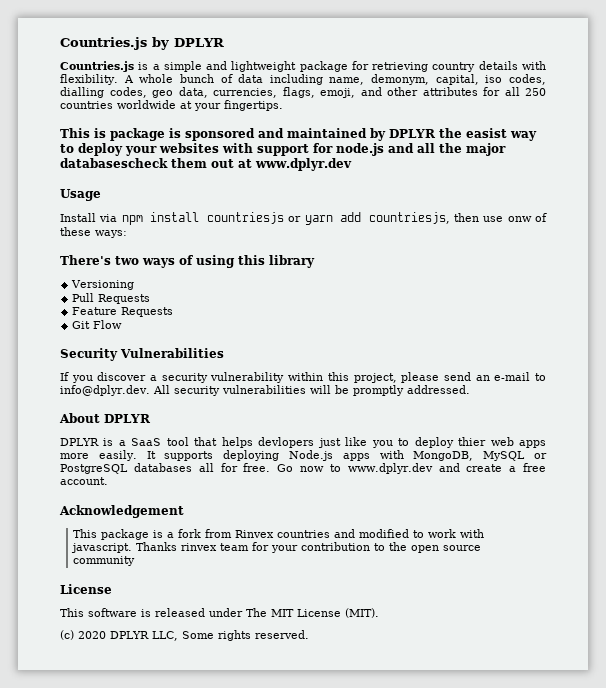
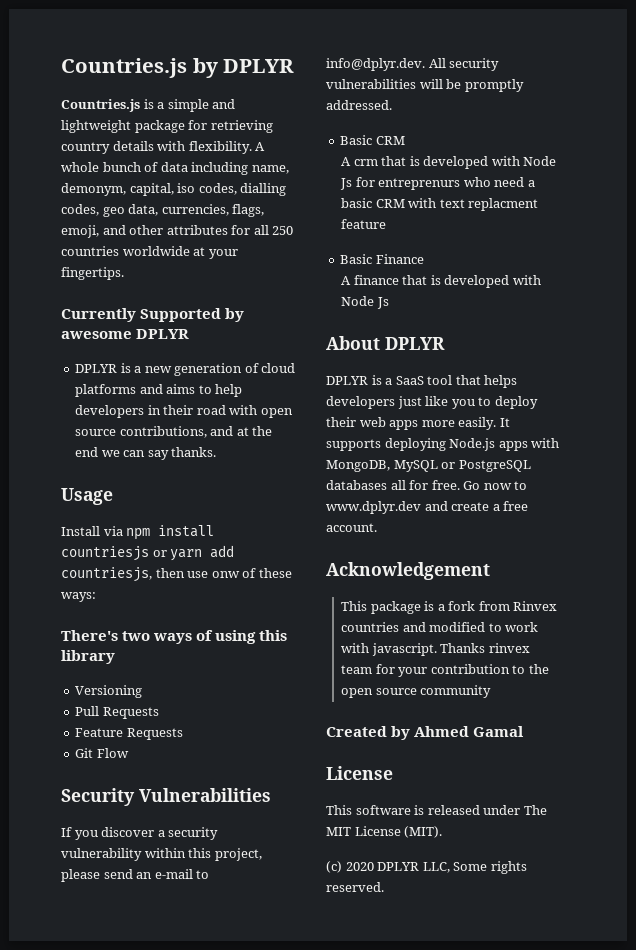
[60,128,537,141] [60,143,506,156] [60,158,352,171] This is package is sponsored and maintained by DPLYR the easist way to deploy your websites with support for node.js and all the major databasescheck them out at www.dplyr.dev -> [61,308,245,322] [61,329,190,339] [75,363,296,376] [75,384,243,397] [75,405,293,418] [75,426,273,438] [75,447,217,460] Currently Supported by awesome DPLYR // DPLYR is a new generation of cloud platforms and aims to help developers in their road with open source contributions, and at the end we can say thanks.
(470, 389) none -> [340,135,405,145] [341,156,557,169] [340,177,535,190] [341,198,539,211] [341,219,387,229] [340,254,424,264] [341,275,541,288] [341,296,389,309] // Basic CRM // A crm that is developed with Node Js for entreprenurs who need a basic CRM with text replacment feature // Basic Finance // A finance that is developed with Node Js
[258,437,315,448] devlopers -> [326,396,395,409] developers
[458,437,487,446] thier -> [326,417,356,427] their
(136, 561) none -> [326,726,525,740] // Created by Ahmed Gamal

